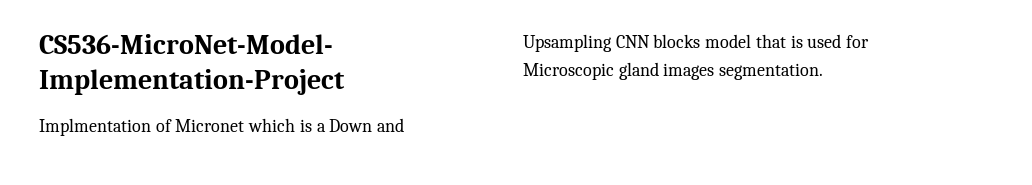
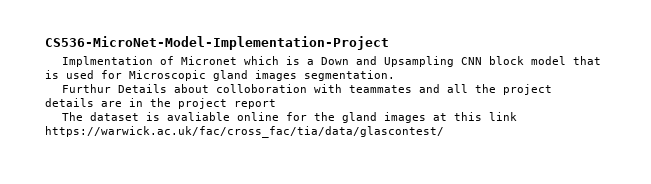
[653,34,701,48] blocks -> [489,56,525,65] block
(824, 71) none -> [62,84,553,95] [45,98,276,109] [62,112,518,123] [45,126,444,138] // Furthur Details about colloboration with teammates and all the project details are in the project report // The dataset is avaliable online for the gland images at this link https://warwick.ac.uk/fac/cross_fac/tia/data/glascontest/

